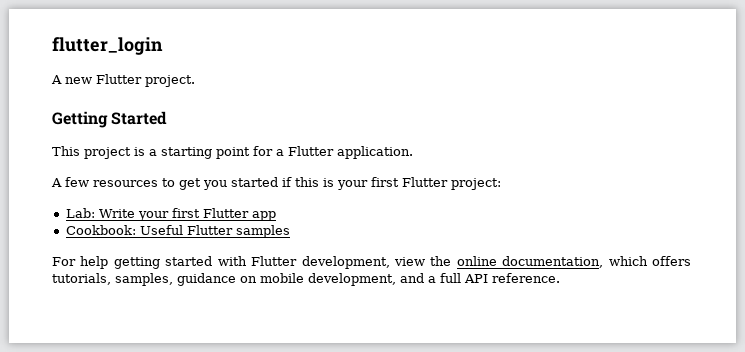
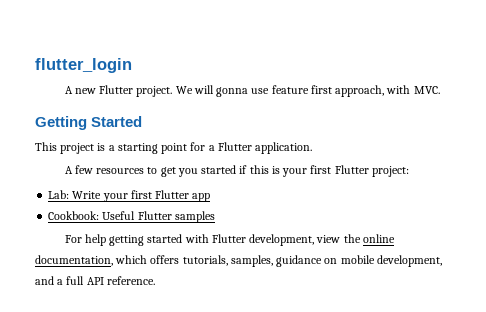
(195, 81) none -> [175,85,440,97] We will gonna use feature first approach, with MVC.

